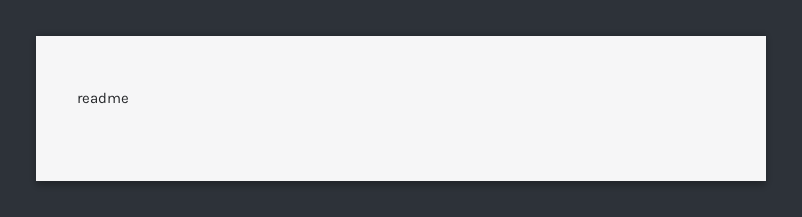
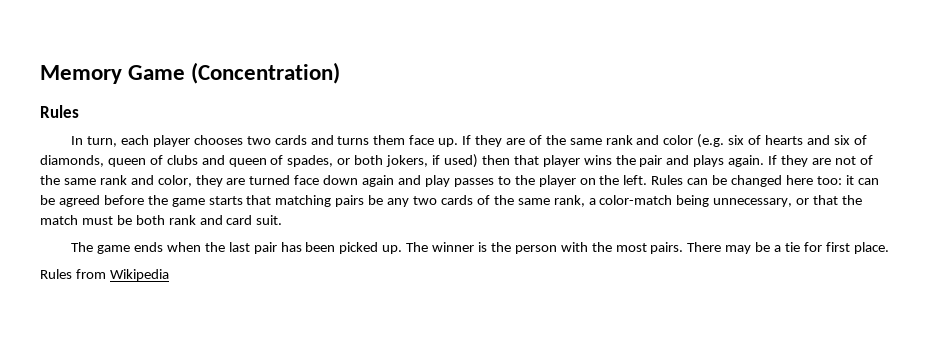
[77,92,129,104] readme -> [40,62,341,84] [40,105,79,118] [71,134,867,148] [40,154,873,168] [40,175,879,187] [40,195,863,207] [40,215,283,225] [71,242,889,254] [40,269,169,281] Memory Game (Concentration) // Rules // In turn, each player chooses two cards and turns them face up. If they are of the same rank and color (e.g. six of hearts and six of diamonds, queen of clubs and queen of spades, or both jokers, if used) then that player wins the pair and plays again. If they are not of the same rank and color, they are turned face down again and play passes to the player on the left. Rules can be changed here too: it can be agreed before the game starts that matching pairs be any two cards of the same rank, a color-match being unnecessary, or that the match must be both rank and card suit. // The game ends when the last pair has been picked up. The winner is the person with the most pairs. There may be a tie for first place. // Rules from Wikipedia

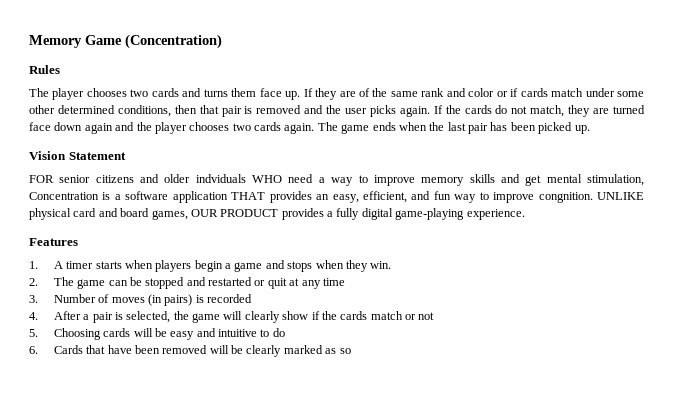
[71,135,149,147] In turn, each -> [29,88,49,97] The
[697,134,867,148] [40,154,873,168] [40,175,192,187] (e.g. six of hearts and six of diamonds, queen of clubs and queen of spades, or both jokers, if used) then that player wins the pair and plays again. If they are not of the same rank and color, -> [496,88,644,97] [29,105,565,117] or if cards match under some other determined conditions, then that pair is removed and the user picks again. If the cards do not match,
[424,175,879,187] [40,195,863,207] [40,215,283,225] play passes to the player on the left. Rules can be changed here too: it can be agreed before the game starts that matching pairs be any two cards of the same rank, a color-match being unnecessary, or that the match must be both rank and card suit. // -> [136,122,315,134] the player chooses two cards again.
[406,242,889,254] [40,269,169,281] The winner is the person with the most pairs. There may be a tie for first place. // Rules from Wikipedia -> [29,151,126,160] [29,174,645,186] [29,191,644,203] [29,208,525,220] [29,238,78,246] [29,260,392,272] [29,277,345,289] [29,294,253,306] [29,311,435,323] [29,328,285,340] [29,345,351,357] // Vision Statement // FOR senior citizens and older indviduals WHO need a way to improve memory skills and get mental stimulation, Concentration is a software application THAT provides an easy, efficient, and fun way to improve congnition. UNLIKE physical card and board games, OUR PRODUCT provides a fully digital game-playing experience. // Features // 1. A timer starts when players begin a game and stops when they win. // 2. The game can be stopped and restarted or quit at any time // 3. Number of moves (in pairs) is recorded // 4. After a pair is selected, the game will clearly show if the cards match or not // 5. Choosing cards will be easy and intuitive to do // 6. Cards that have been removed will be clearly marked as so

